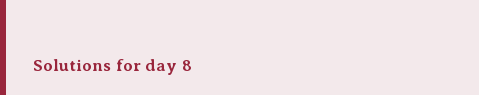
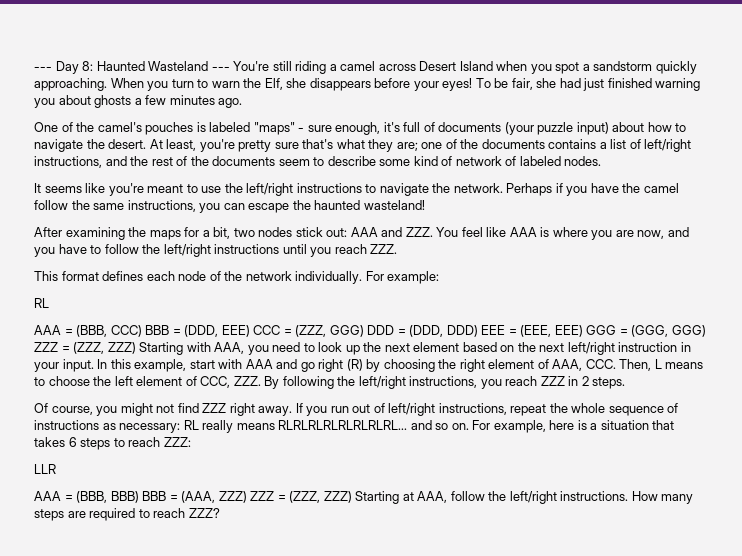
[33,59,192,75] Solutions for day 8 -> [34,61,697,74] [34,78,701,91] [34,95,243,108] [34,122,687,135] [34,139,692,152] [34,156,602,168] [34,183,679,196] [34,200,425,213] [34,227,689,240] [34,244,398,257] [34,271,440,284] [34,298,49,308] [34,325,706,337] [34,342,691,355] [34,359,704,372] [34,376,626,389] [34,403,679,416] [34,420,675,433] [34,437,191,450] [34,464,56,474] [34,491,694,504] [34,508,220,521] --- Day 8: Haunted Wasteland --- You're still riding a camel across Desert Island when you spot a sandstorm quickly approaching. When you turn to warn the Elf, she disappears before your eyes! To be fair, she had just finished warning you about ghosts a few minutes ago. // One of the camel's pouches is labeled "maps" - sure enough, it's full of documents (your puzzle input) about how to navigate the desert. At least, you're pretty sure that's what they are; one of the documents contains a list of left/right instructions, and the rest of the documents seem to describe some kind of network of labeled nodes. // It seems like you're meant to use the left/right instructions to navigate the network. Perhaps if you have the camel follow the same instructions, you can escape the haunted wasteland! // After examining the maps for a bit, two nodes stick out: AAA and ZZZ. You feel like AAA is where you are now, and you have to follow the left/right instructions until you reach ZZZ. // This format defines each node of the network individually. For example: // RL // AAA = (BBB, CCC) BBB = (DDD, EEE) CCC = (ZZZ, GGG) DDD = (DDD, DDD) EEE = (EEE, EEE) GGG = (GGG, GGG) ZZZ = (ZZZ, ZZZ) Starting with AAA, you need to look up the next element based on the next left/right instruction in your input. In this example, start with AAA and go right (R) by choosing the right element of AAA, CCC. Then, L means to choose the left element of CCC, ZZZ. By following the left/right instructions, you reach ZZZ in 2 steps. // Of course, you might not find ZZZ right away. If you run out of left/right instructions, repeat the whole sequence of instructions as necessary: RL really means RLRLRLRLRLRLRLRL... and so on. For example, here is a situation that takes 6 steps to reach ZZZ: // LLR // AAA = (BBB, BBB) BBB = (AAA, ZZZ) ZZZ = (ZZZ, ZZZ) Starting at AAA, follow the left/right instructions. How many steps are required to reach ZZZ?

